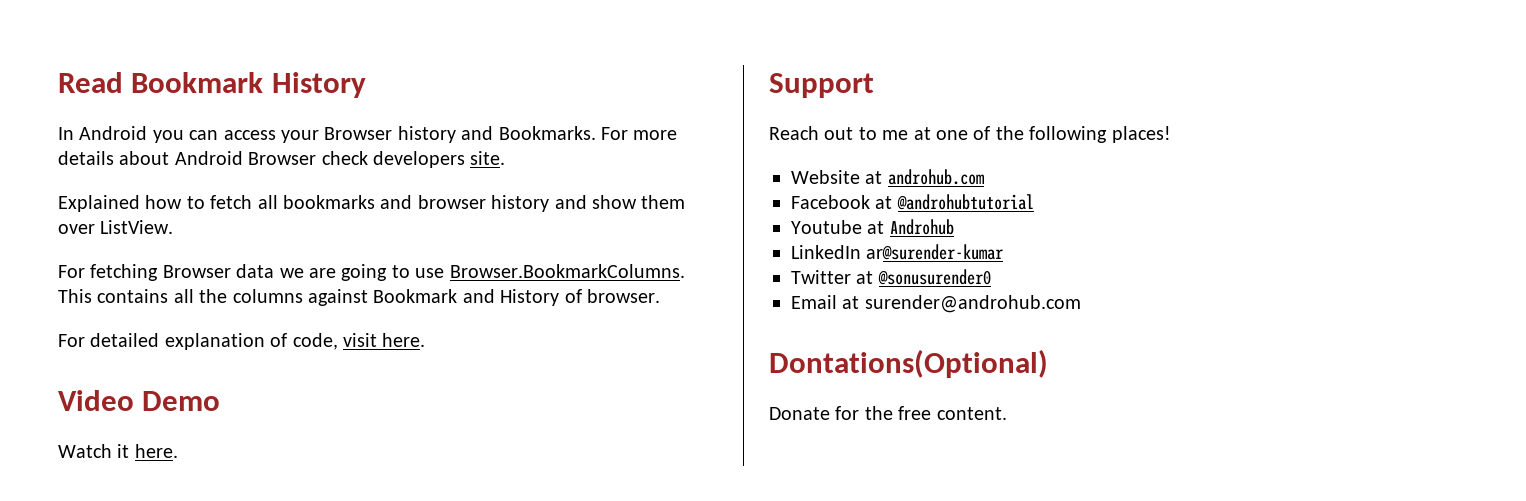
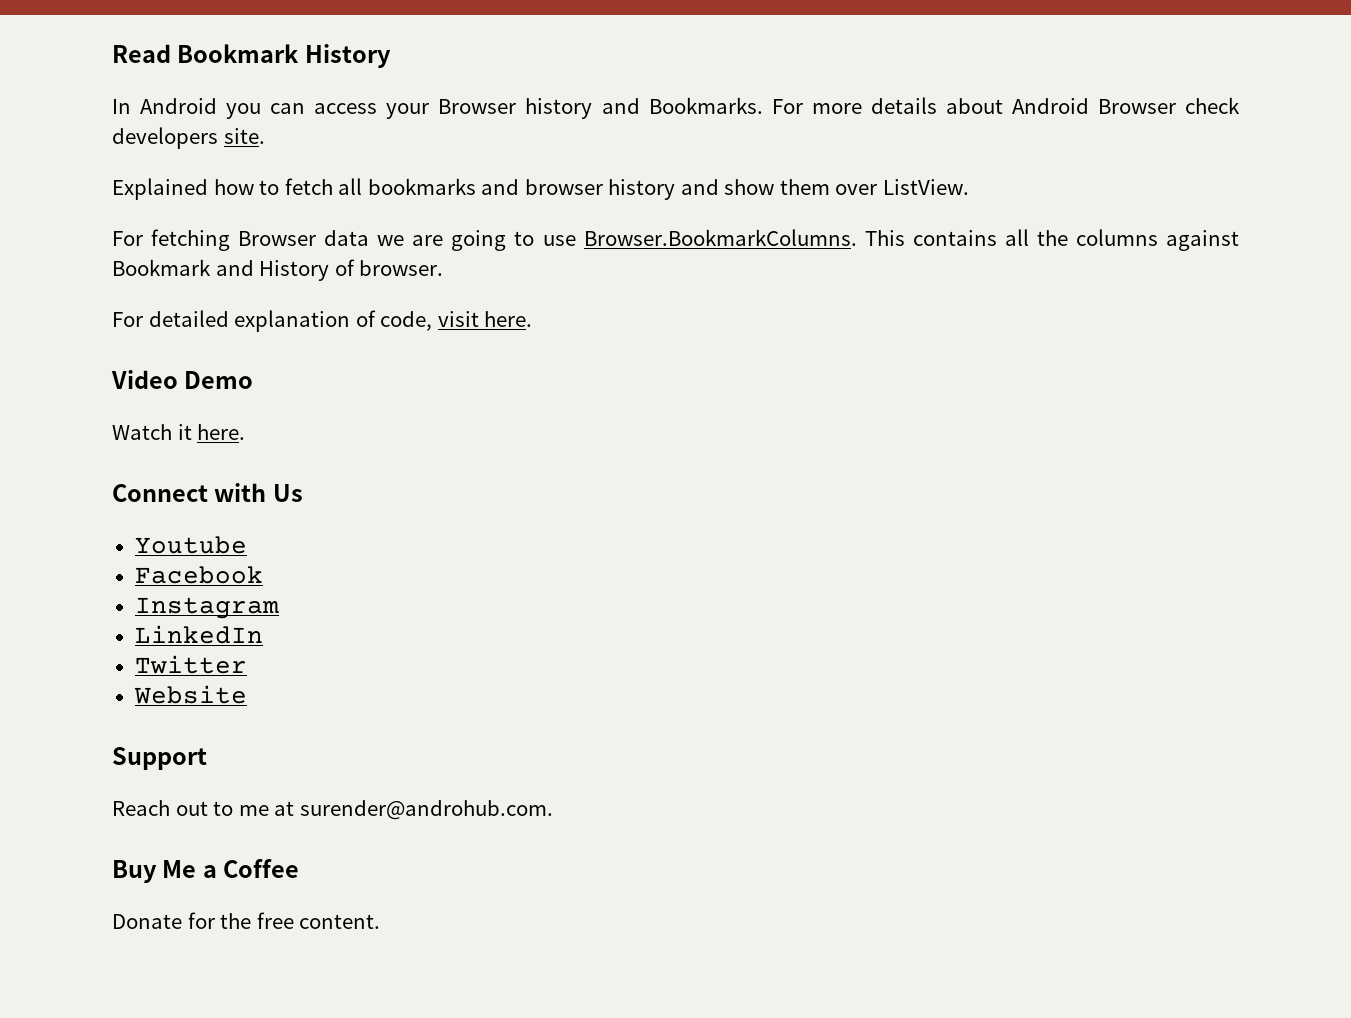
(178, 451) none -> [112,483,303,502] [134,536,247,554] [134,566,263,584] [134,597,279,619] [134,625,263,644] [134,655,247,674] [133,685,247,704] // Connect with Us // Youtube // Facebook // Instagram // LinkedIn // Twitter // Website
[936,126,1171,143] [791,169,984,185] [791,194,1034,210] [791,219,954,235] [791,244,1004,260] [791,269,991,285] [791,295,1081,313] [769,349,1048,378] one of the following places! // Website at androhub.com // Facebook at @androhubtutorial // Youtube at Androhub // LinkedIn ar@surender-kumar // Twitter at @sonusurender0 // Email at surender@androhub.com // Dontations(Optional) -> [299,800,553,820] [112,859,300,883] surender@androhub.com. // Buy Me a Coffee

